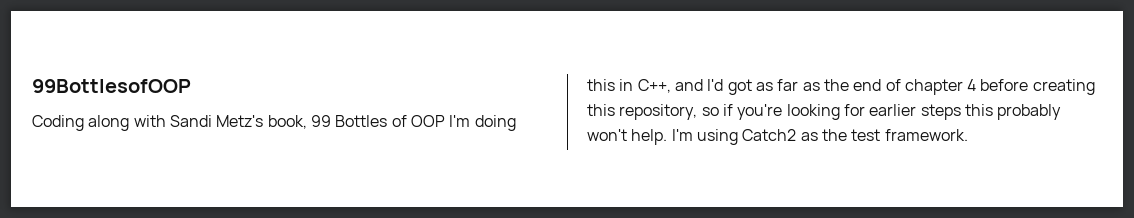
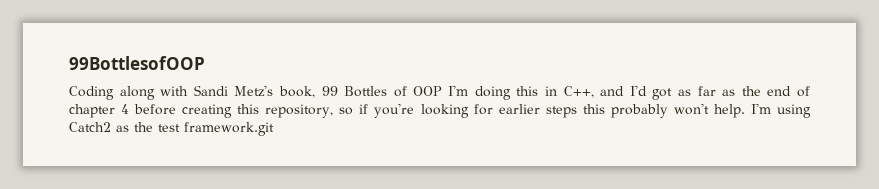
[884,129,968,141] framework. -> [184,122,274,136] framework.git

